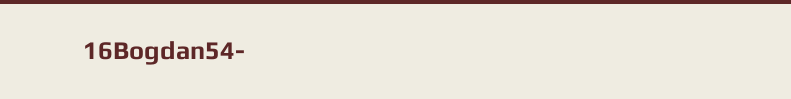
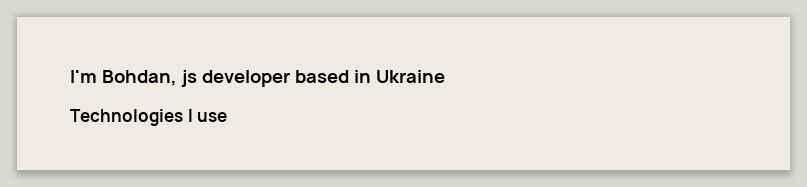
[83,41,245,65] 16Bogdan54- -> [70,70,445,87] [70,109,228,126] I'm Bohdan, js developer based in Ukraine // Technologies I use

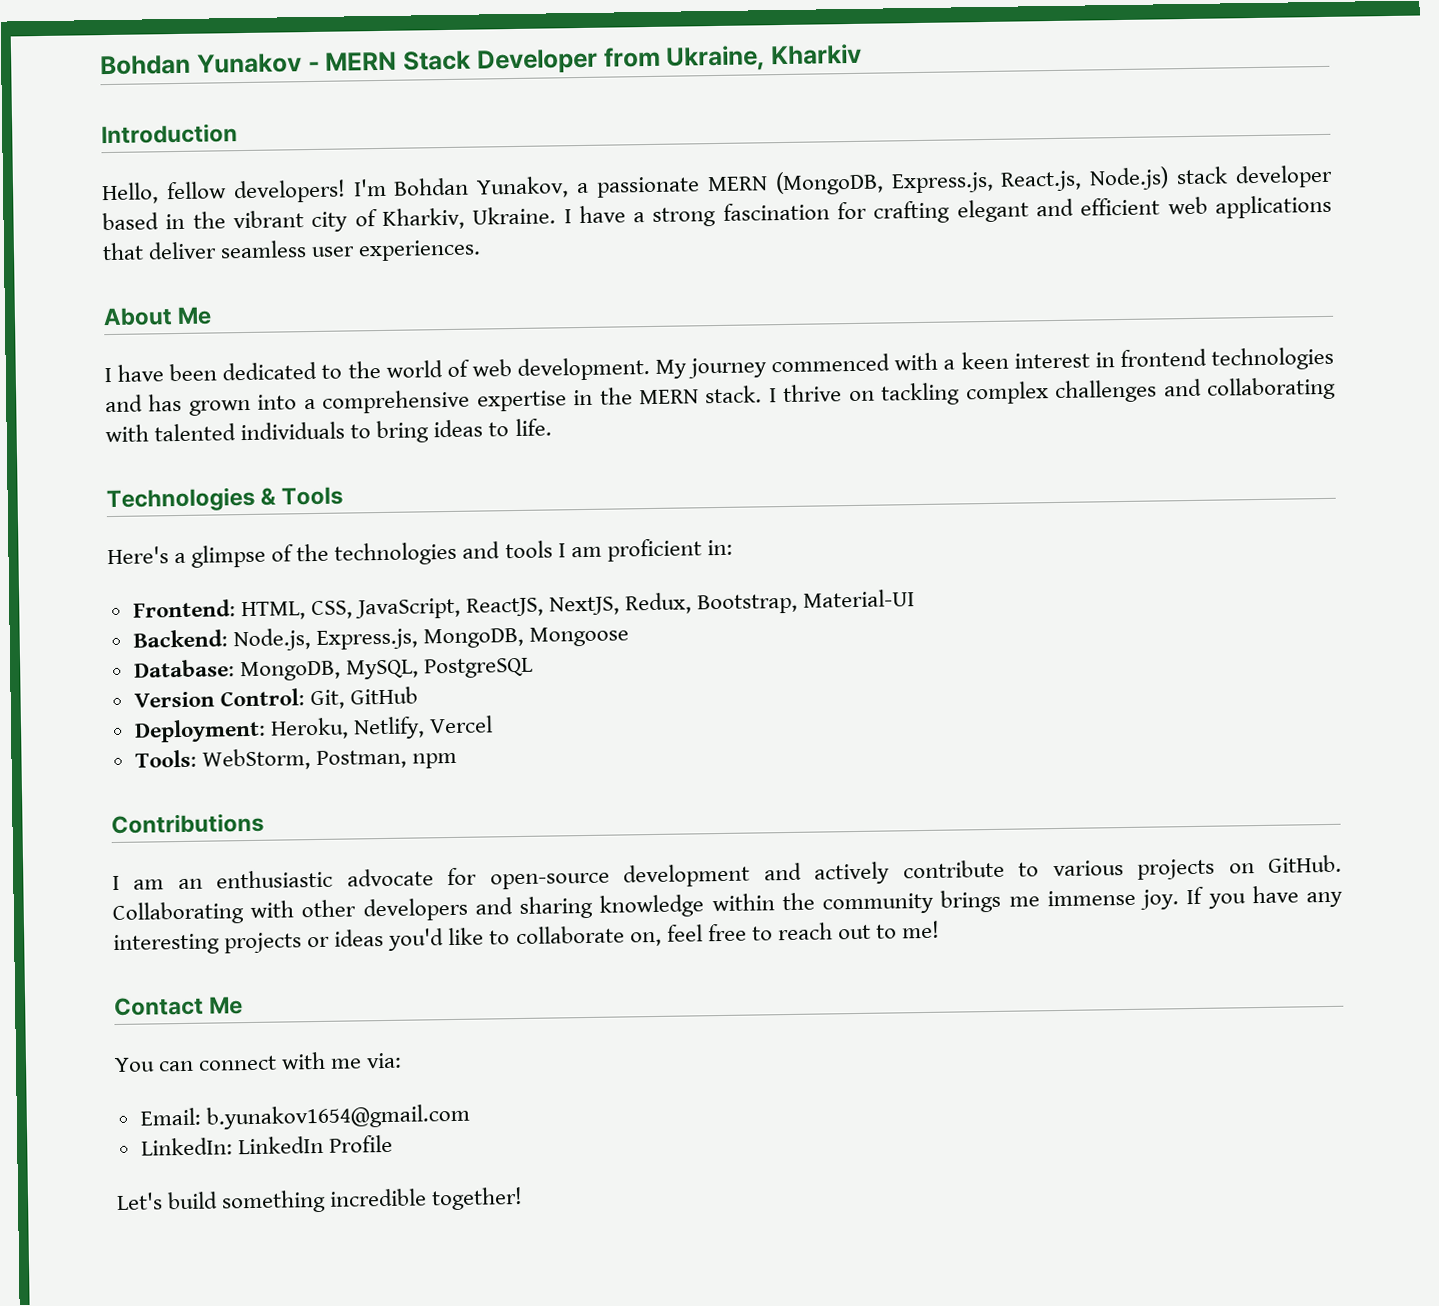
[70,70,445,87] [70,109,228,126] I'm Bohdan, js developer based in Ukraine // Technologies I use -> [100,43,862,76] [101,123,238,145] [101,164,1334,205] [102,194,1332,233] [102,239,482,262] [103,306,213,327] [104,346,1335,383] [105,376,1336,416] [105,418,552,444] [106,486,344,513] [107,538,733,568] [132,589,916,621] [132,626,630,652] [133,657,533,682] [133,686,418,710] [133,715,493,743] [134,748,457,771] [111,812,264,835] [112,854,1343,891] [112,885,1343,926] [113,920,941,956] [114,996,244,1017] [114,1051,403,1073] [139,1103,470,1130] [140,1134,393,1156] [116,1186,524,1214] Bohdan Yunakov - MERN Stack Developer from Ukraine, Kharkiv // Introduction // Hello, fellow developers! I'm Bohdan Yunakov, a passionate MERN (MongoDB, Express.js, React.js, Node.js) stack developer based in the vibrant city of Kharkiv, Ukraine. I have a strong fascination for crafting elegant and efficient web applications that deliver seamless user experiences. // About Me // I have been dedicated to the world of web development. My journey commenced with a keen interest in frontend technologies and has grown into a comprehensive expertise in the MERN stack. I thrive on tackling complex challenges and collaborating with talented individuals to bring ideas to life. // Technologies & Tools // Here's a glimpse of the technologies and tools I am proficient in: // Frontend: HTML, CSS, JavaScript, ReactJS, NextJS, Redux, Bootstrap, Material-UI // Backend: Node.js, Express.js, MongoDB, Mongoose // Database: MongoDB, MySQL, PostgreSQL // Version Control: Git, GitHub // Deployment: Heroku, Netlify, Vercel // Tools: WebStorm, Postman, npm // Contributions // I am an enthusiastic advocate for open-source development and actively contribute to various projects on GitHub. Collaborating with other developers and sharing knowledge within the community brings me immense joy. If you have any interesting projects or ideas you'd like to collaborate on, feel free to reach out to me! // Contact Me // You can connect with me via: // Email: b.yunakov1654@gmail.com // LinkedIn: LinkedIn Profile // Let's build something incredible together!

